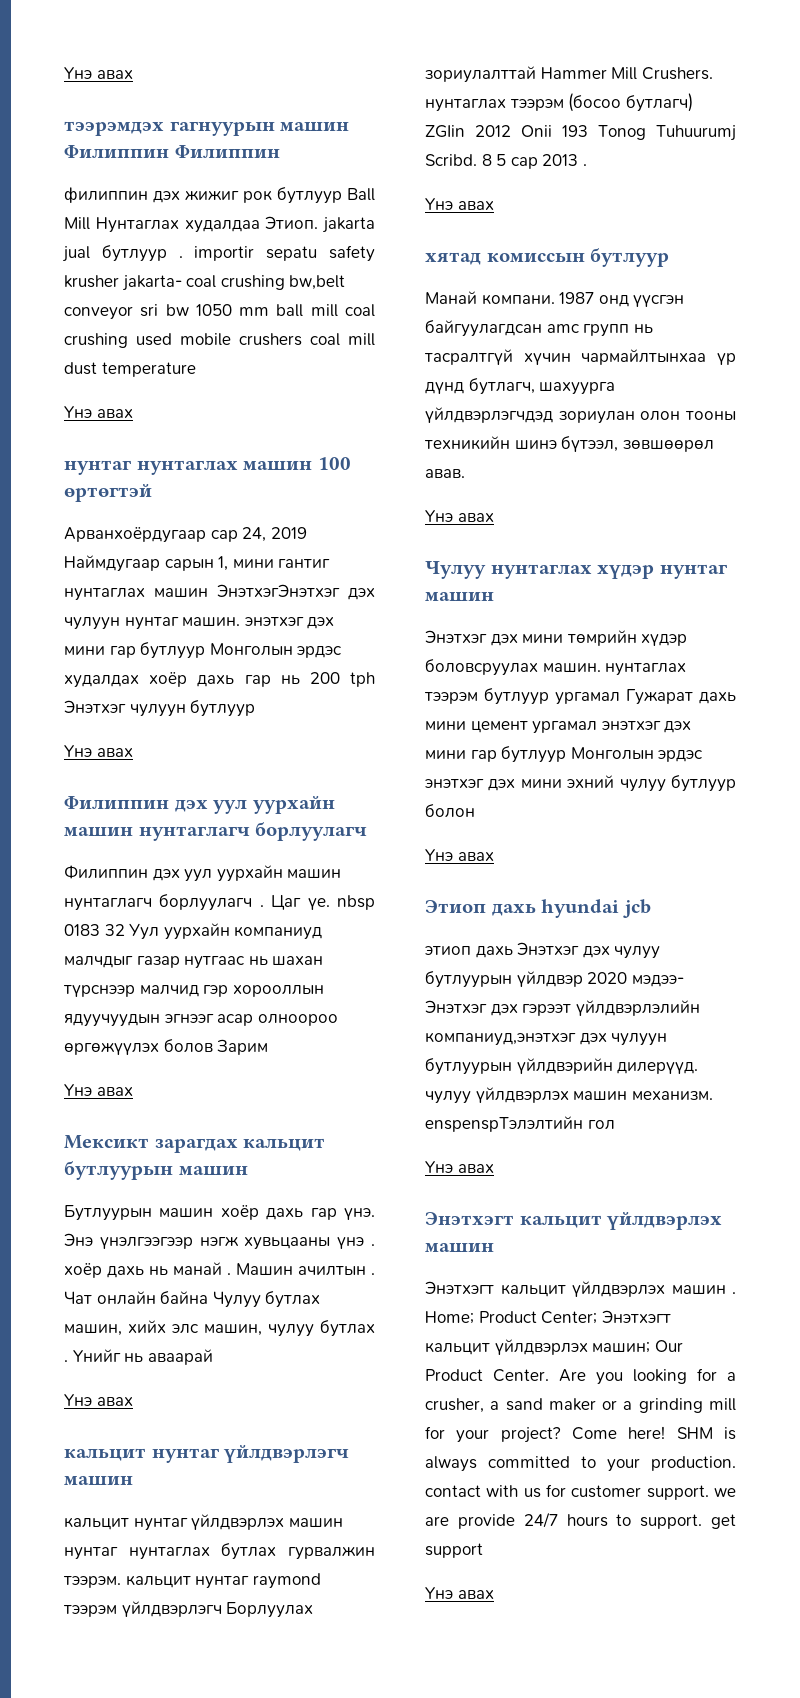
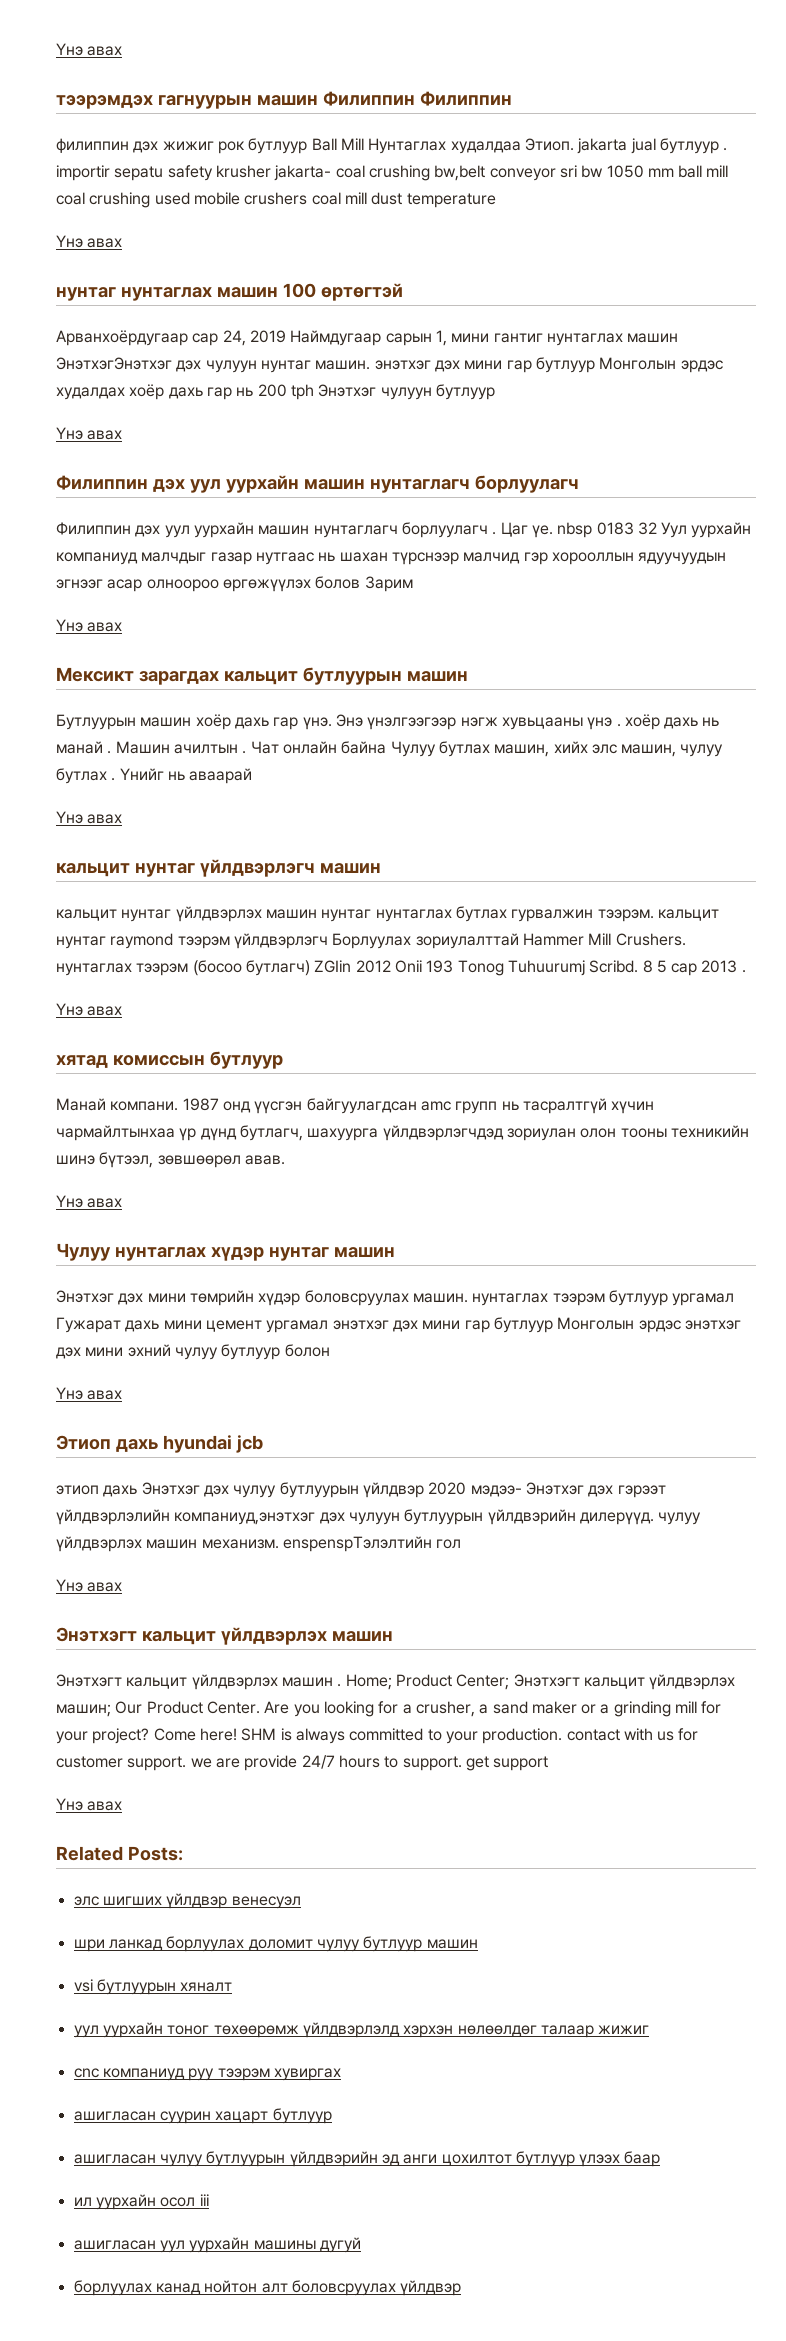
(494, 1594) none -> [56,1846,183,1861] [73,1893,301,1909] [73,1936,478,1952] [73,1979,233,1995] [73,2022,650,2038] [73,2068,341,2081] [73,2108,332,2124] [73,2151,661,2167] [73,2194,209,2210] [73,2237,361,2253] [73,2280,462,2296] // Related Posts: // элс шигших үйлдвэр венесуэл // шри ланкад борлуулах доломит чулуу бутлуур машин // vsi бутлуурын хяналт // уул уурхайн тоног төхөөрөмж үйлдвэрлэлд хэрхэн нөлөөлдөг талаар жижиг // cnc компаниуд руу тээрэм хувиргах // ашигласан суурин хацарт бутлуур // ашигласан чулуу бутлуурын үйлдвэрийн эд анги цохилтот бутлуур үлээх баар // ил уурхайн осол iii // ашигласан уул уурхайн машины дугуй // борлуулах канад нойтон алт боловсруулах үйлдвэр

